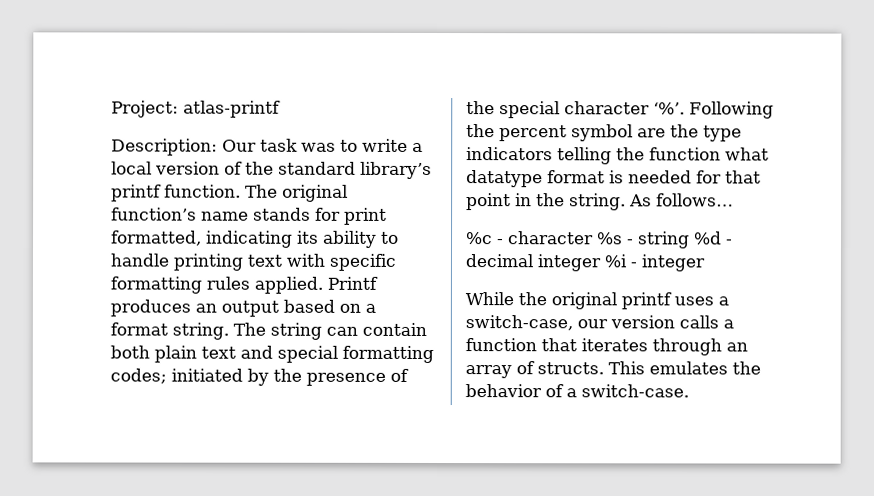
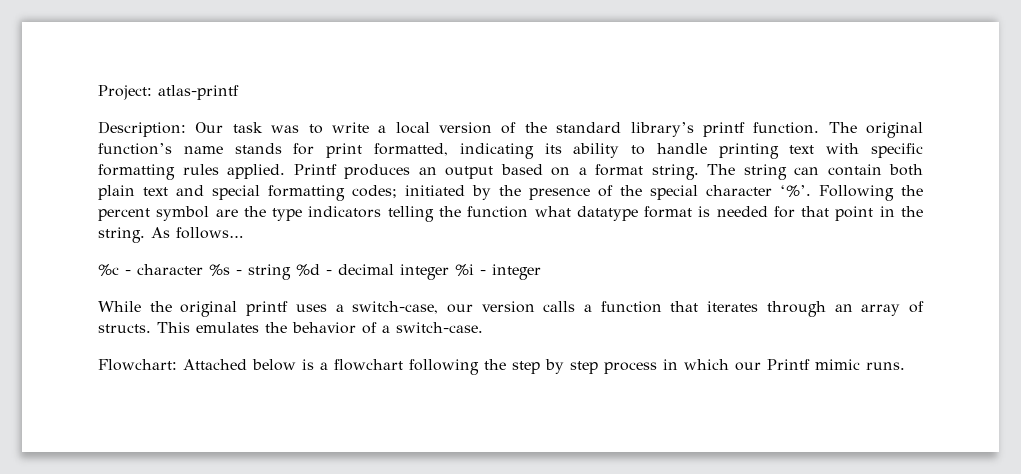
(689, 391) none -> [98,359,905,375] // Flowchart: Attached below is a flowchart following the step by step process in which our Printf mimic runs.

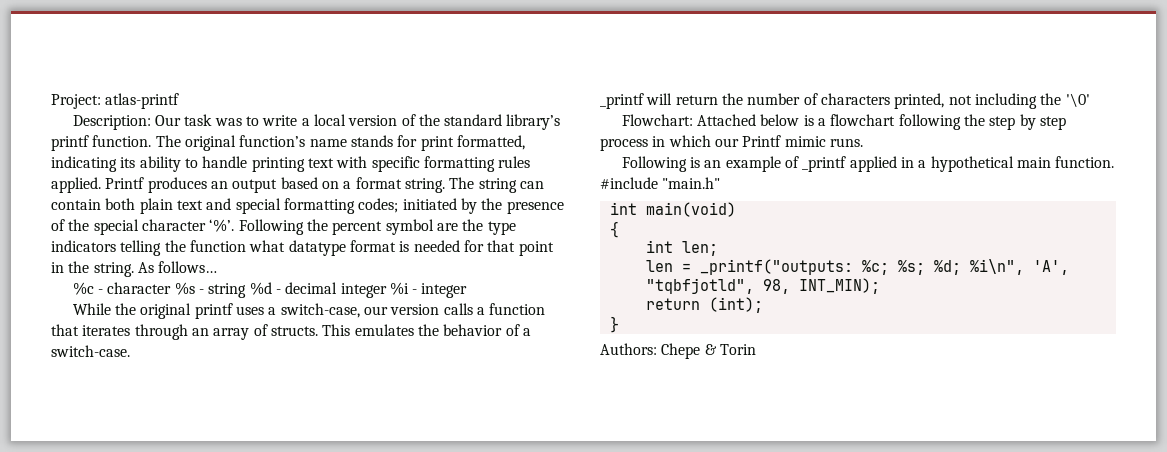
(483, 327) none -> [600,93,1090,109] // _printf will return the number of characters printed, not including the '\0'
(905, 366) none -> [621,156,1115,172] [600,177,721,189] [609,202,736,217] [609,221,619,238] [645,240,718,256] [645,259,1069,275] [645,278,880,294] [645,297,763,313] [609,316,619,333] [600,343,756,359] // Following is an example of _printf applied in a hypothetical main function. #include "main.h" // int main(void) // { // int len; // len = _printf("outputs: %c; %s; %d; %i\n", 'A', "tqbfjotld", 98, INT_MIN); // return (int); // } // Authors: Chepe & Torin

